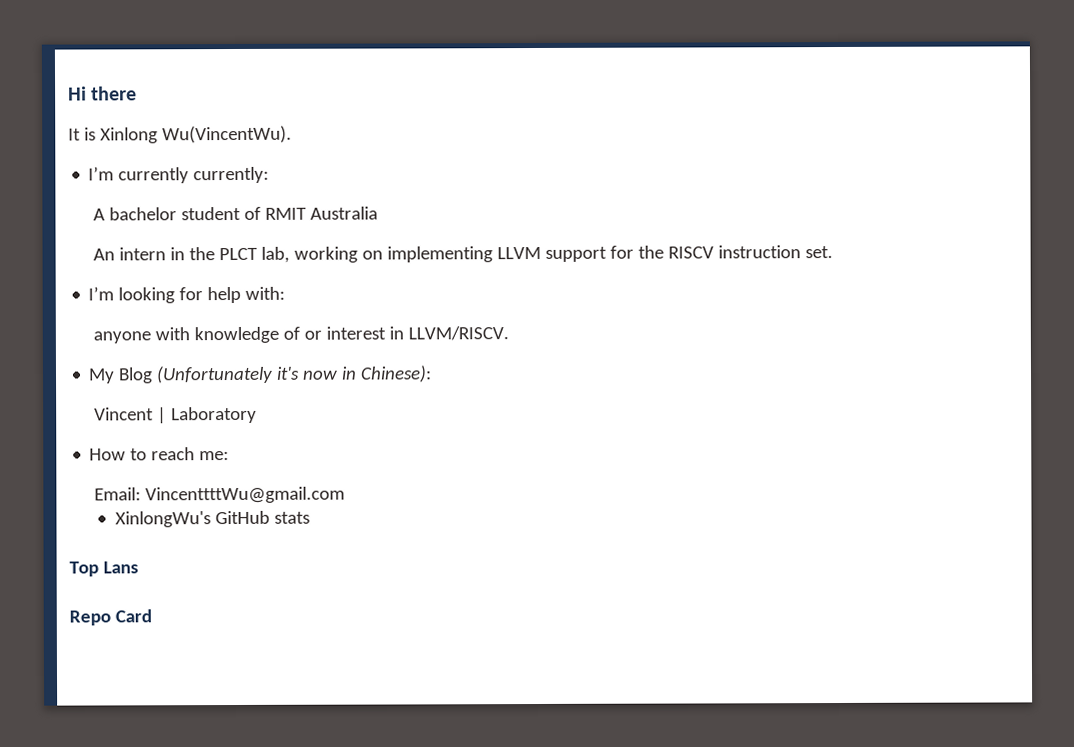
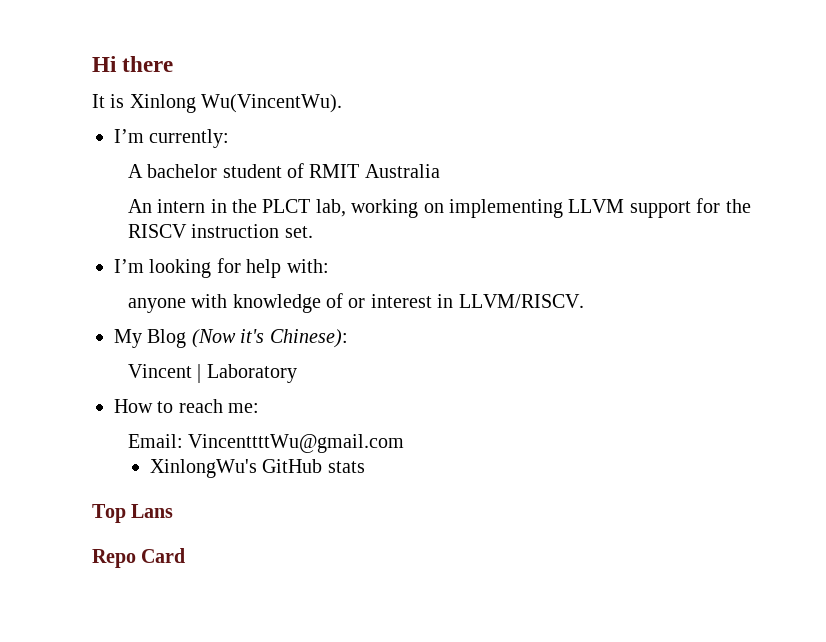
[118,167,190,184] currently -> (144, 136) none
[156,365,358,384] (Unfortunately it's now in -> [191,329,265,348] (Now it's

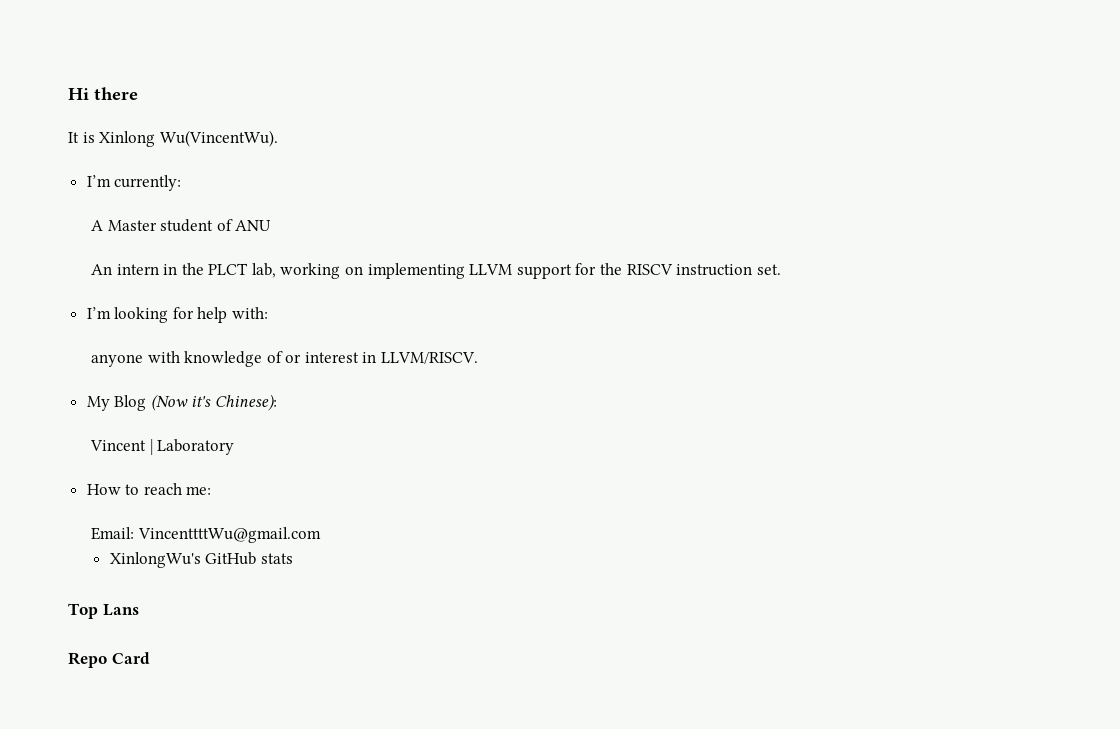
[147,164,218,178] bachelor -> [107,220,157,231] Master
[309,164,440,178] RMIT Australia -> [235,220,272,231] ANU

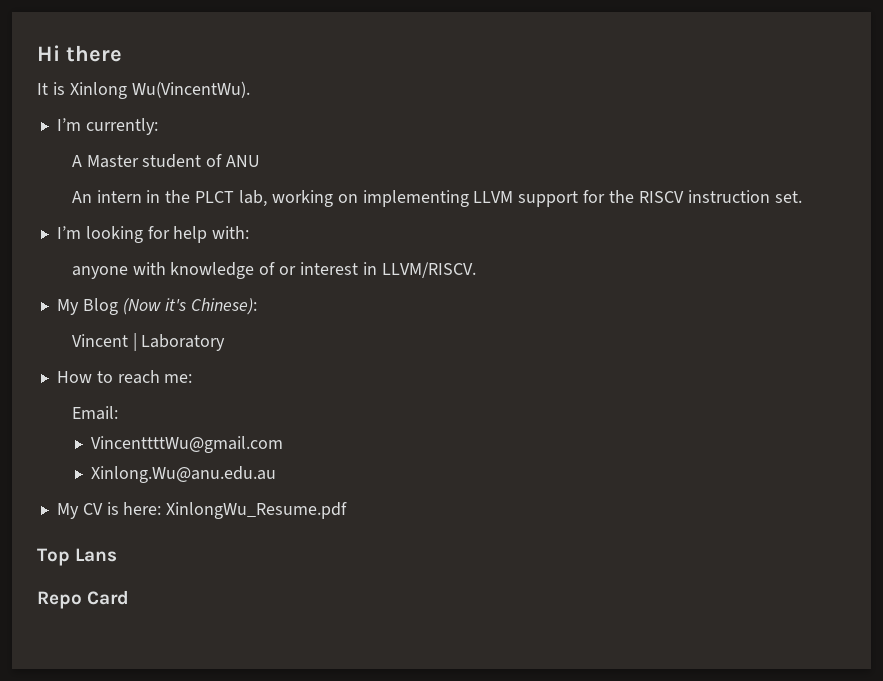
(134, 533) none -> (118, 413) //
[109,552,293,568] XinlongWu's GitHub stats -> [91,466,277,483] [56,502,348,519] Xinlong.Wu@anu.edu.au // My CV is here: XinlongWu_Resume.pdf

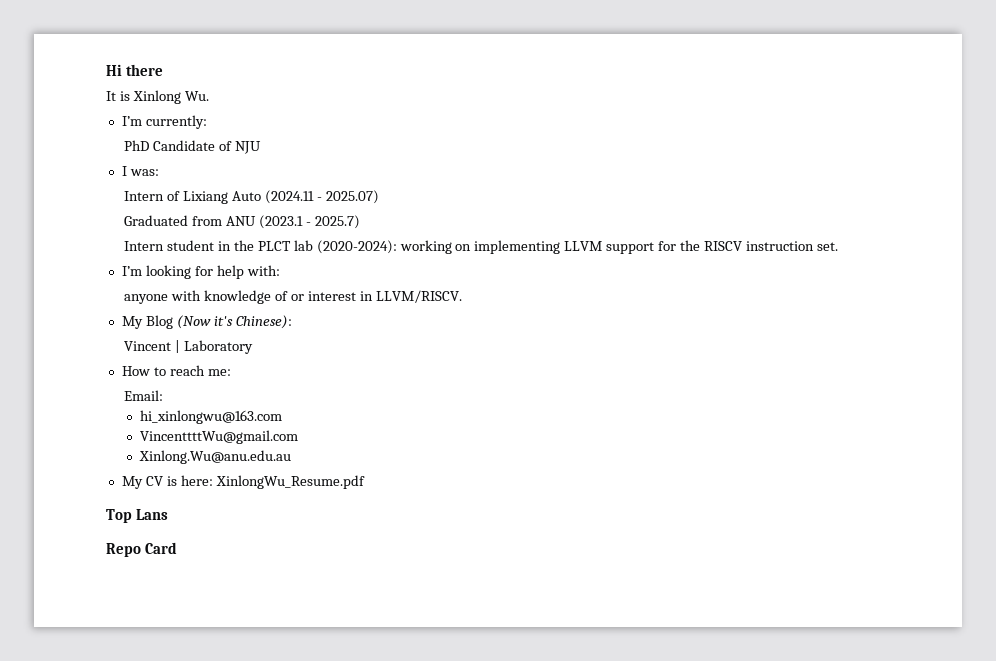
[131,81,250,98] Wu(VincentWu). -> [184,91,209,101] Wu.
[71,154,261,168] [71,190,142,203] A Master student of ANU // An intern -> [124,140,261,154] [121,166,159,176] [124,190,379,204] [124,215,360,229] [124,240,215,251] PhD Candidate of NJU // I was: // Intern of Lixiang Auto (2024.11 - 2025.07) // Graduated from ANU (2023.1 - 2025.7) // Intern student
[238,190,267,207] lab, -> [293,240,397,254] lab (2020-2024):
(118, 413) none -> [140,410,283,424] // hi_xinlongwu@163.com

